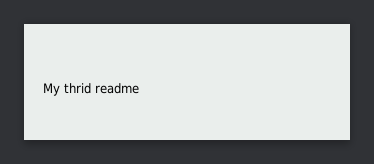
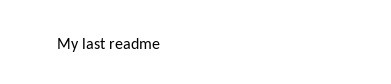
[64,83,91,94] thrid -> [82,38,107,49] last

